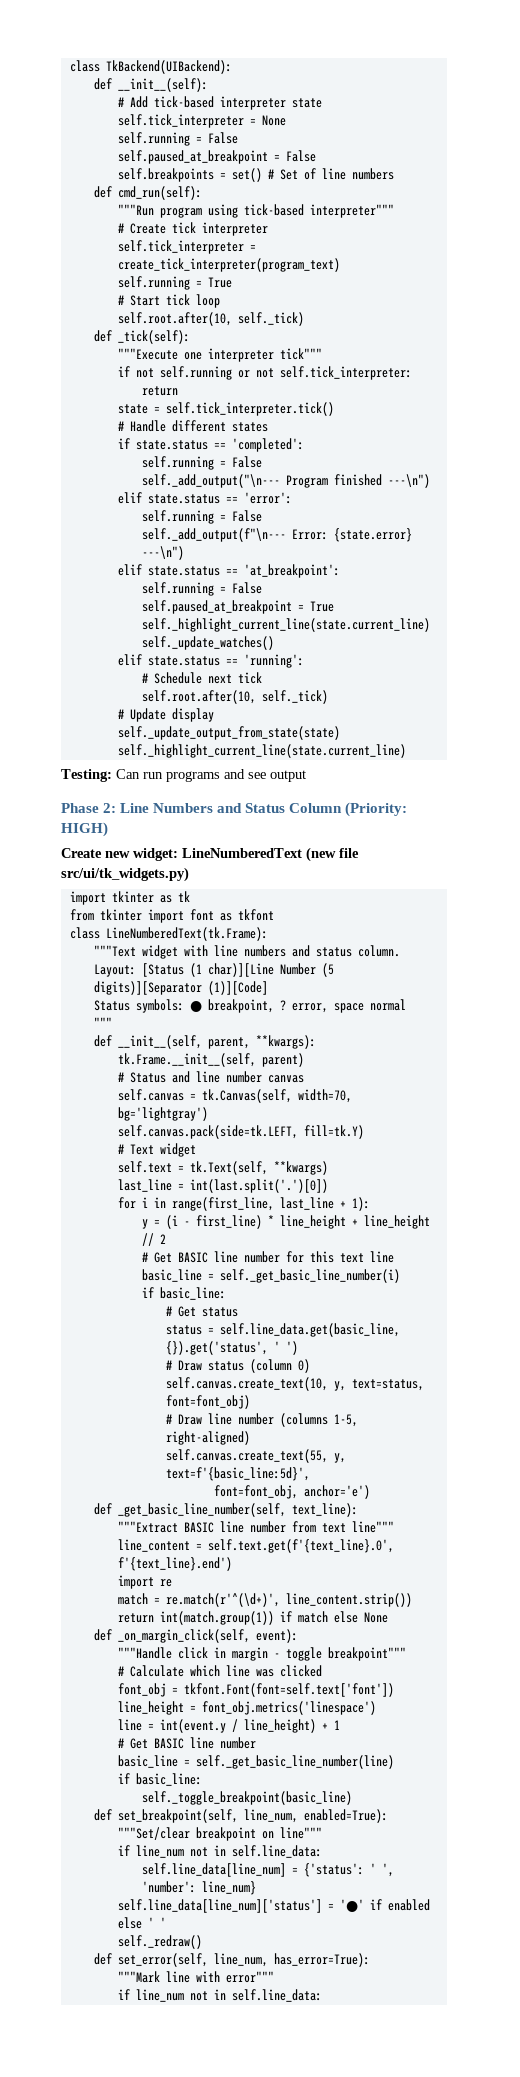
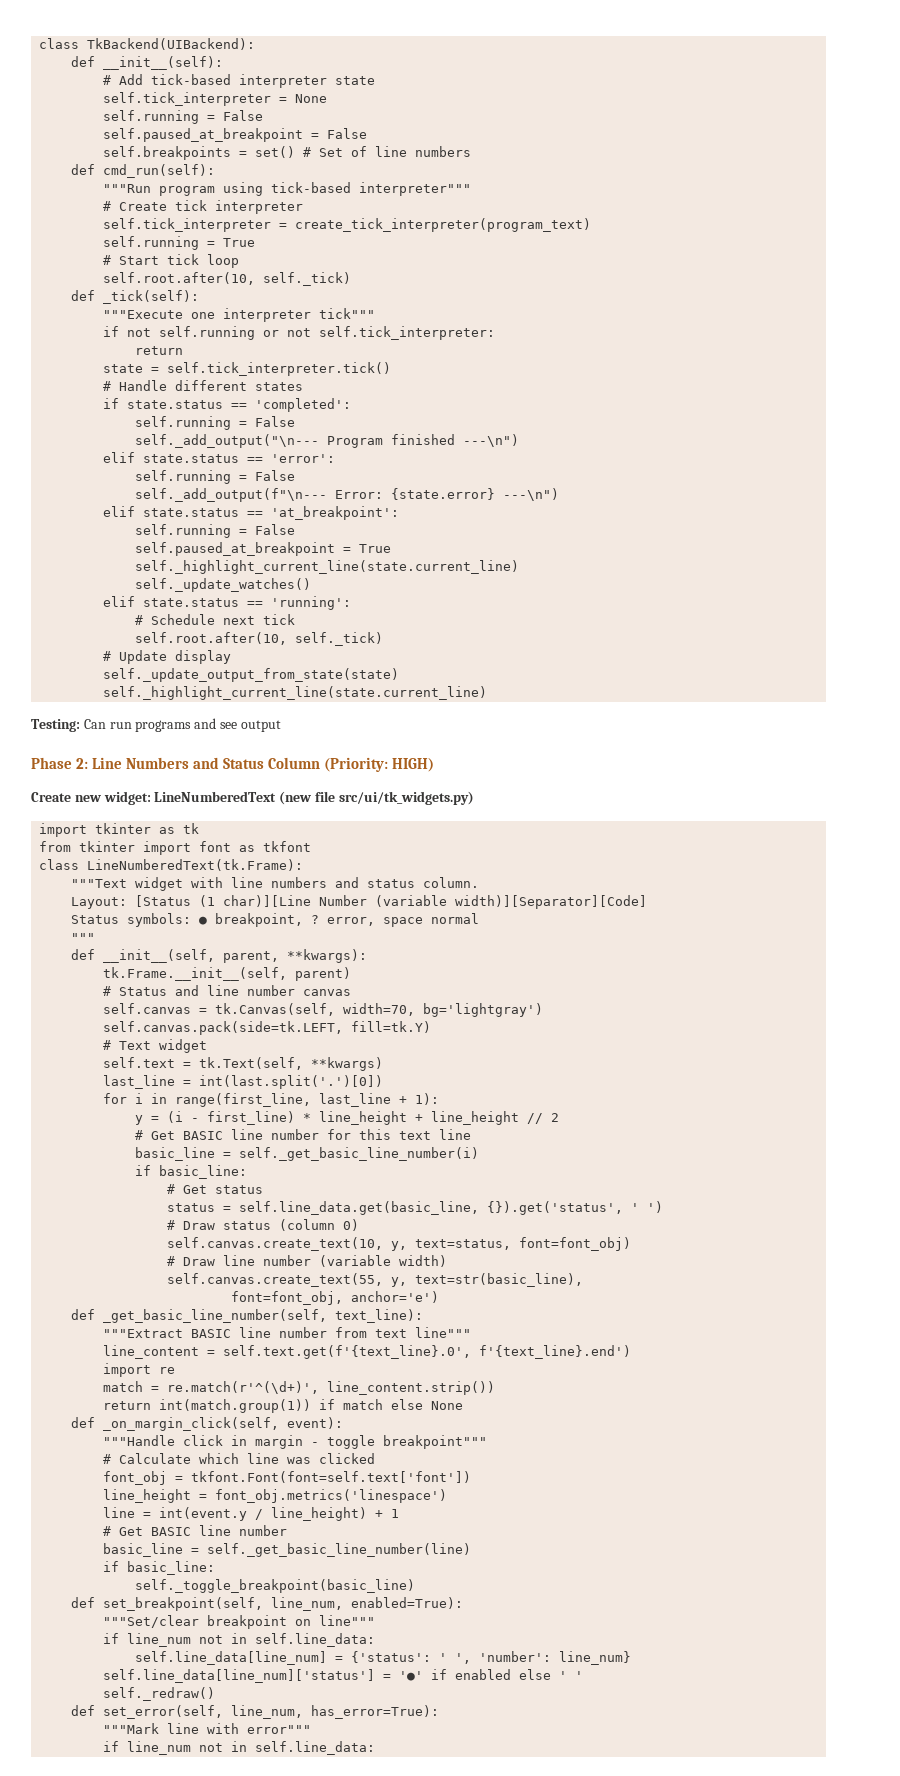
[321,963,334,977] [93,981,268,995] (5 digits)][Separator (1)][Code] -> [375,895,648,909] (variable width)][Separator][Code]
[279,1413,358,1427] [165,1431,250,1445] (columns 1-5, right-aligned) -> [319,1255,448,1267] (variable width)
[165,1467,310,1481] text=f'{basic_line:5d}', -> [415,1273,584,1287] text=str(basic_line),

